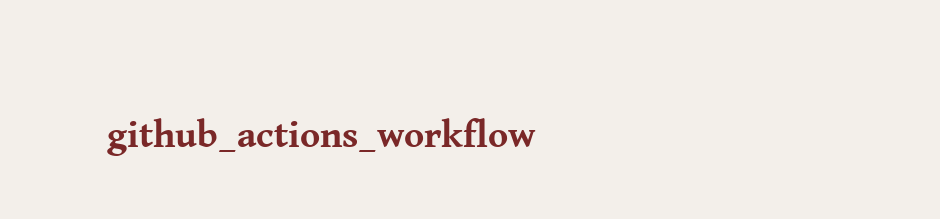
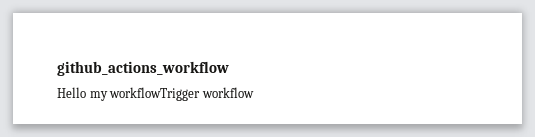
(536, 137) none -> [57,87,254,101] // Hello my workflowTrigger workflow

